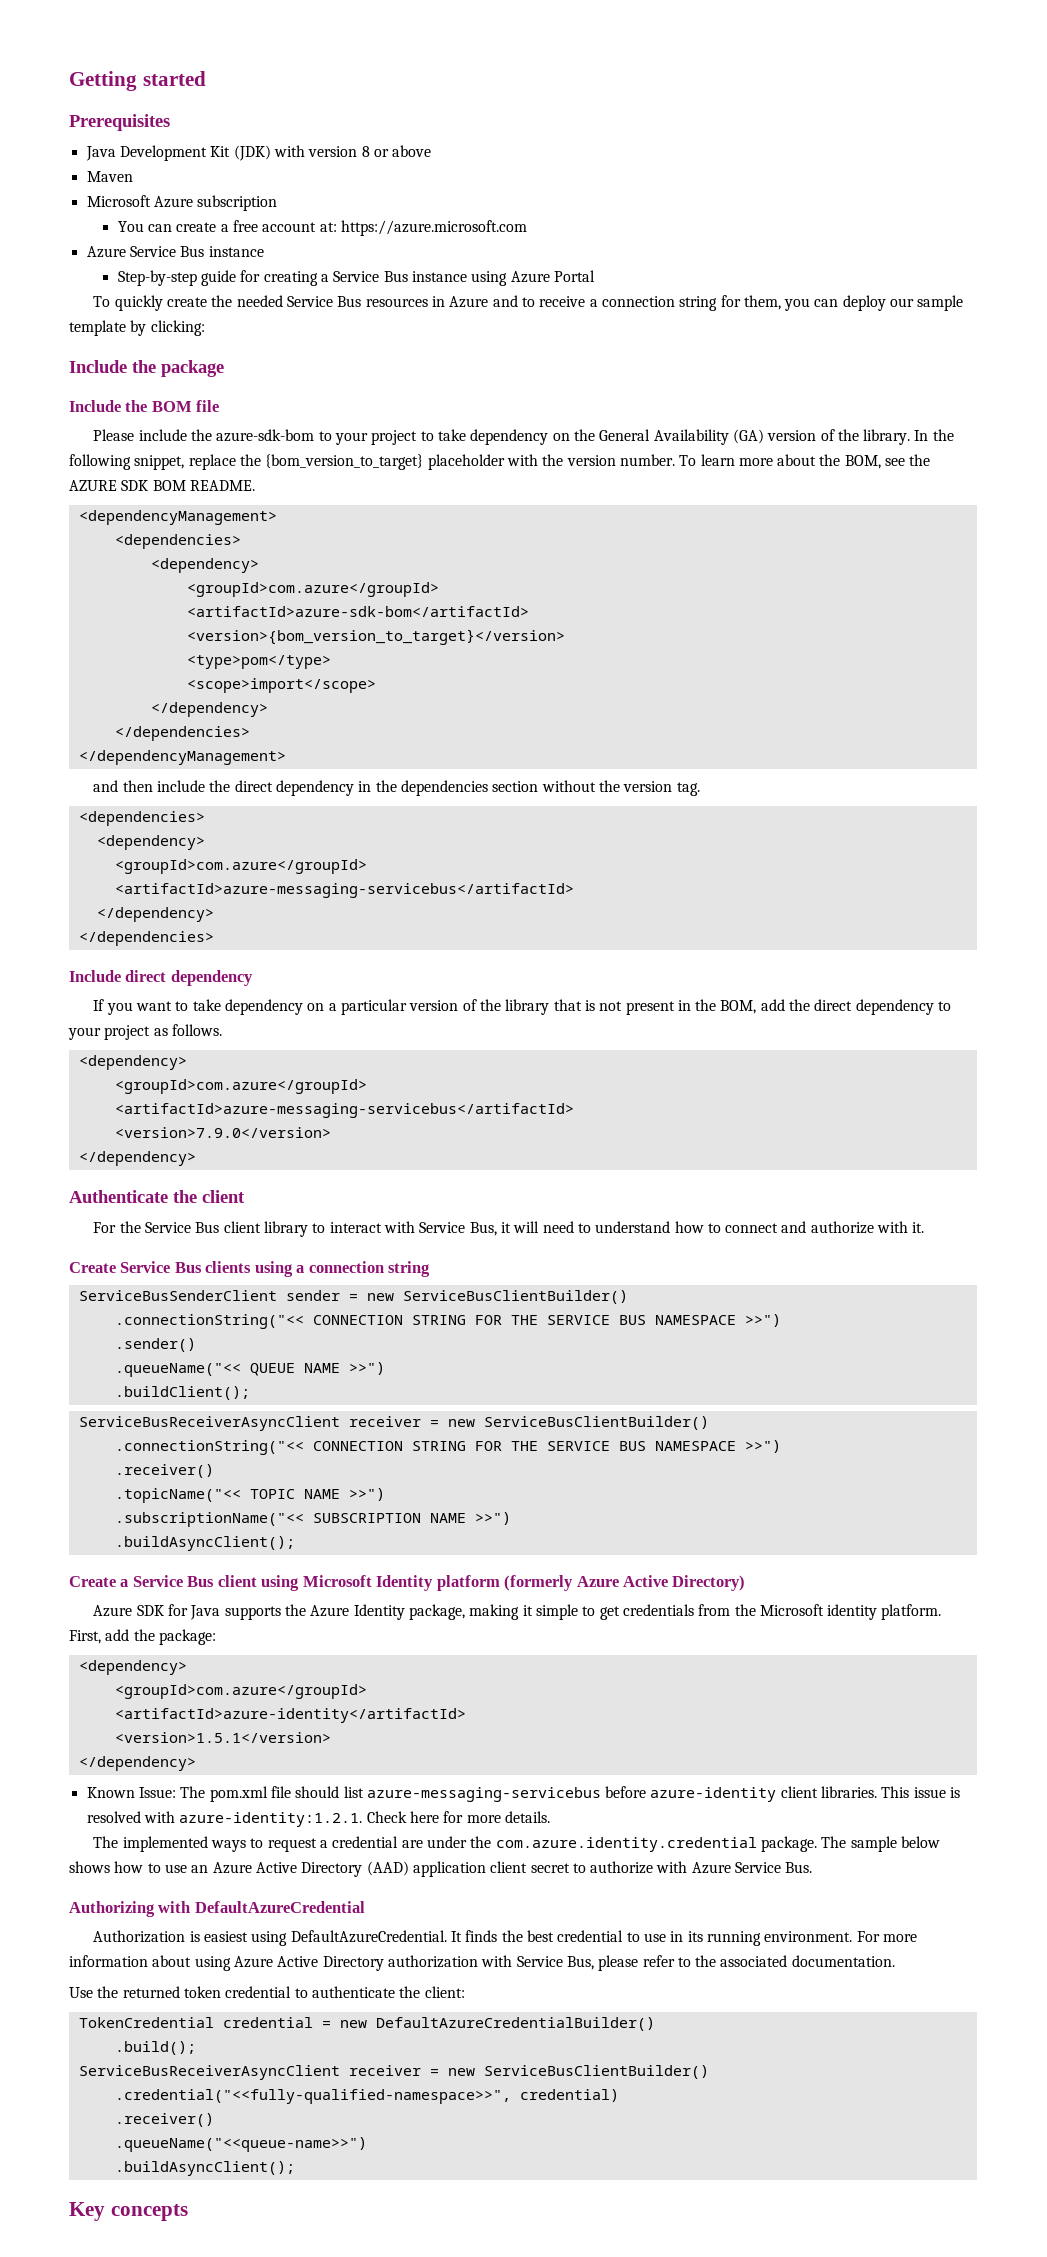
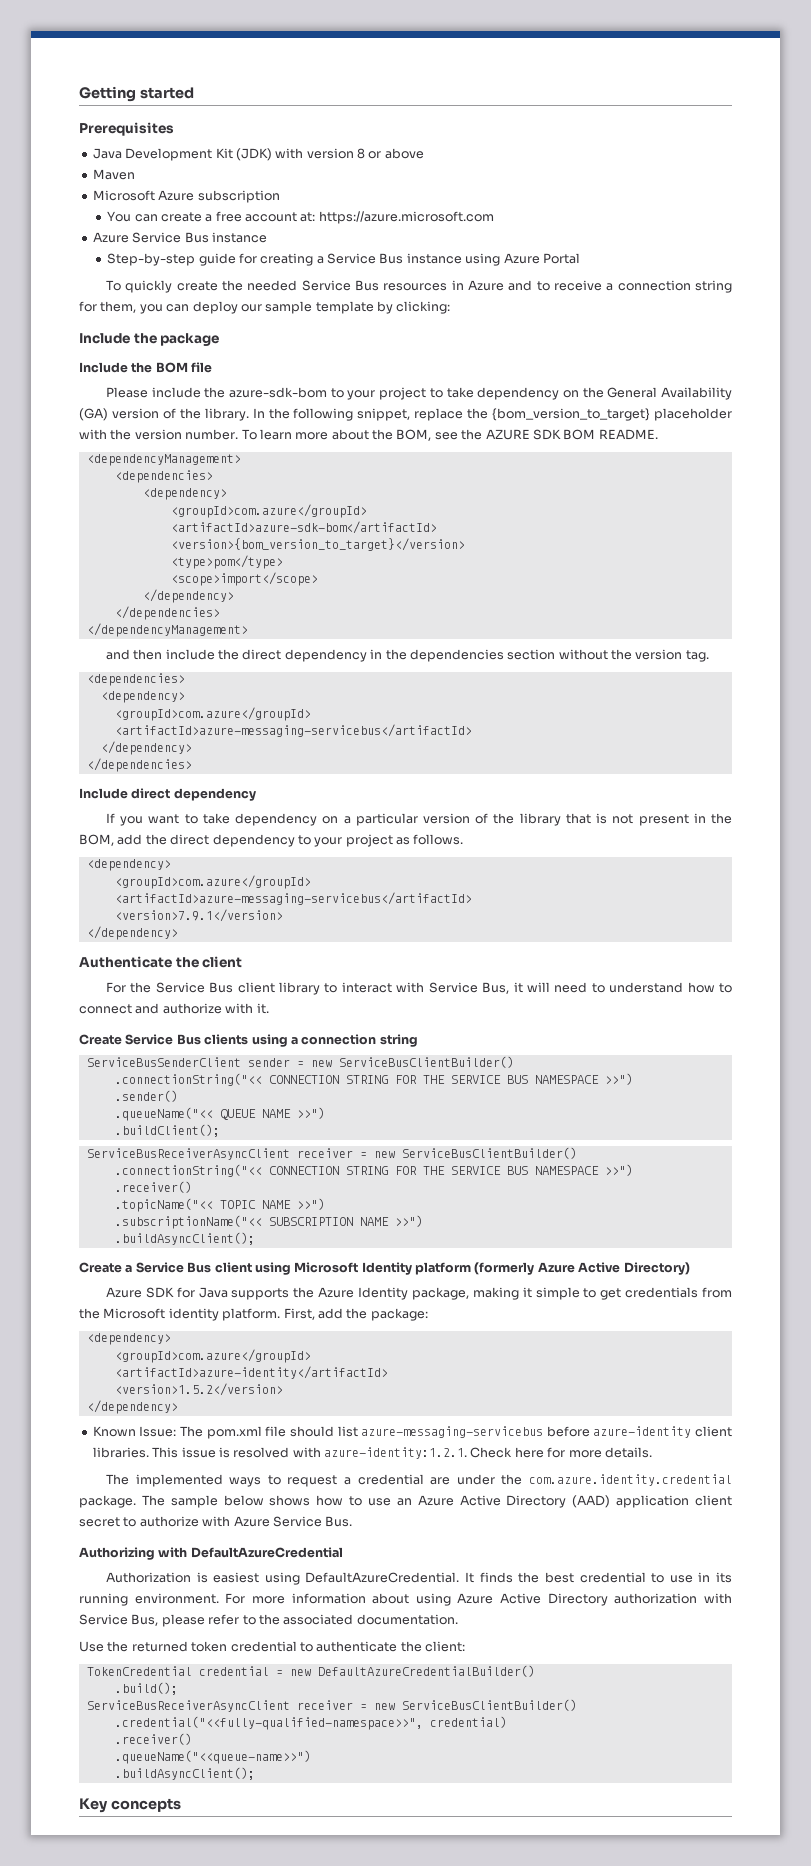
[114,1127,331,1138] <version>7.9.0</version> -> [114,909,283,922] <version>7.9.1</version>
[114,1732,331,1743] <version>1.5.1</version> -> [114,1383,283,1396] <version>1.5.2</version>

